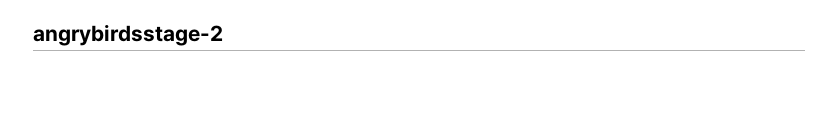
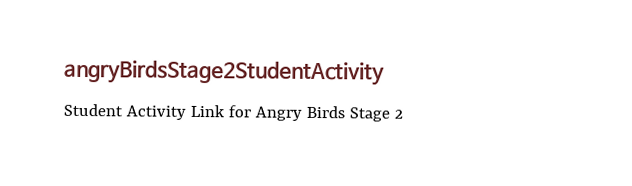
[33,24,223,46] angrybirdsstage-2 -> [64,59,385,86] [63,103,403,122] angryBirdsStage2StudentActivity // Student Activity Link for Angry Birds Stage 2

